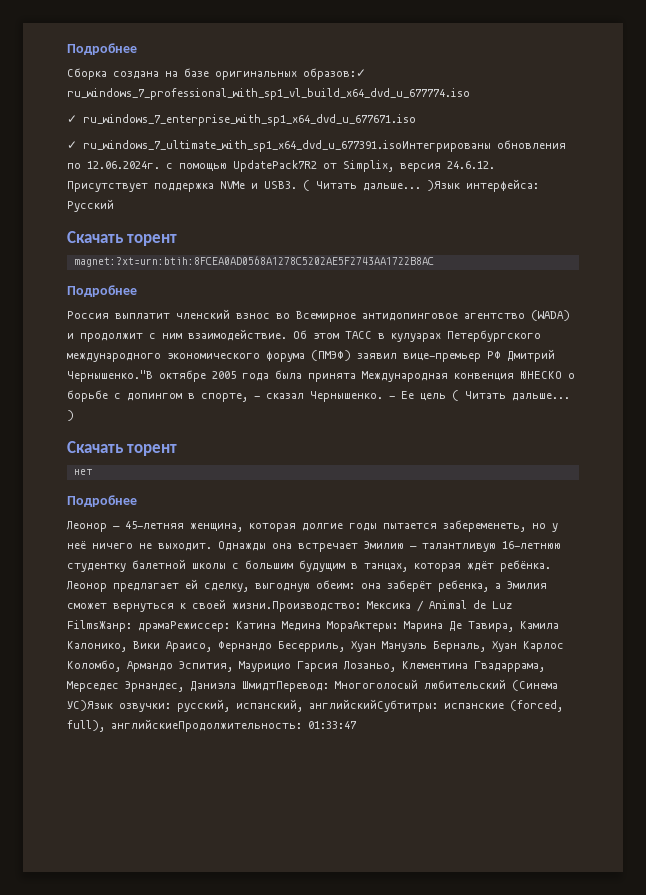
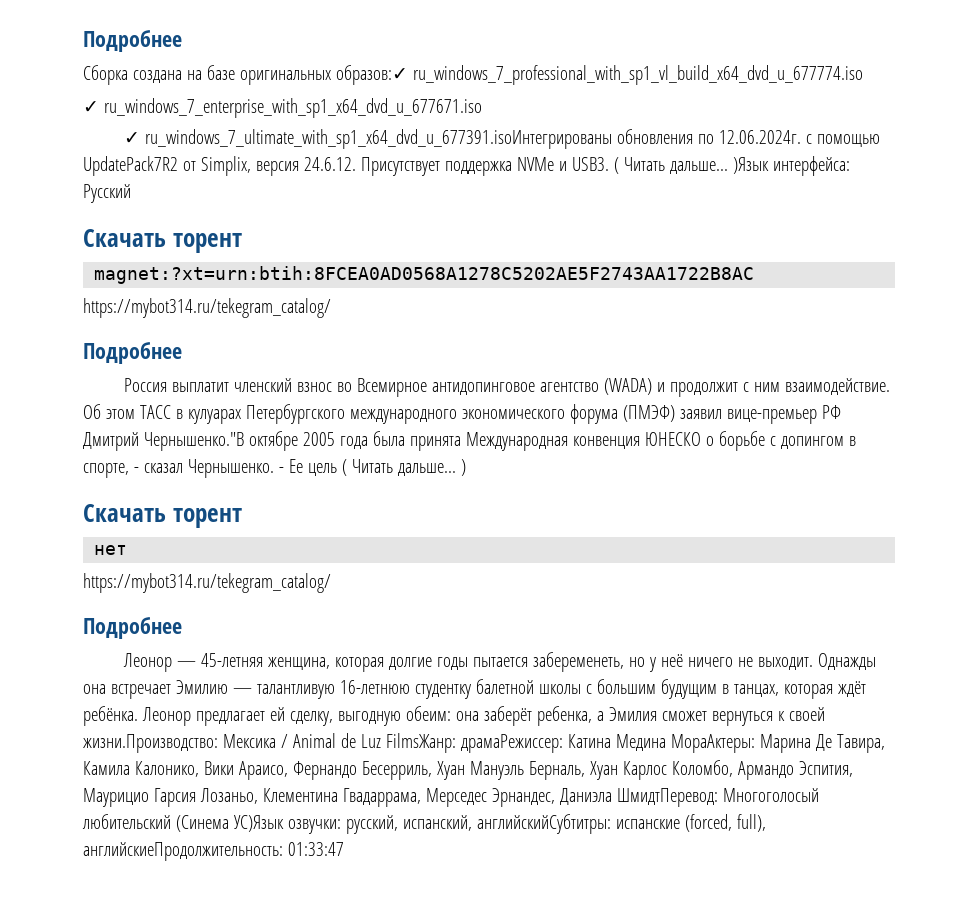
(434, 261) none -> [83,298,331,318] // https://mybot314.ru/tekegram_catalog/
(92, 472) none -> [83,573,331,593] // https://mybot314.ru/tekegram_catalog/

